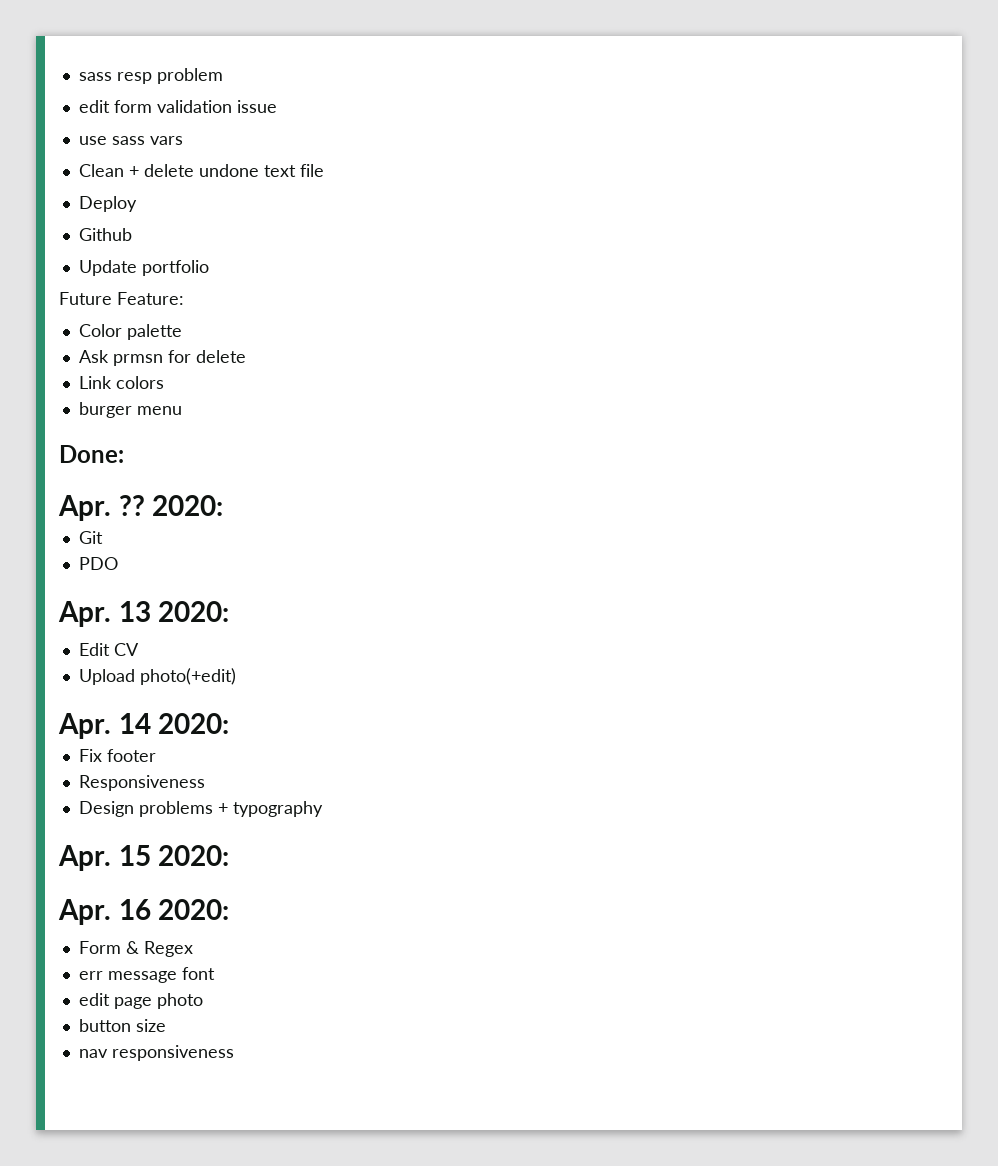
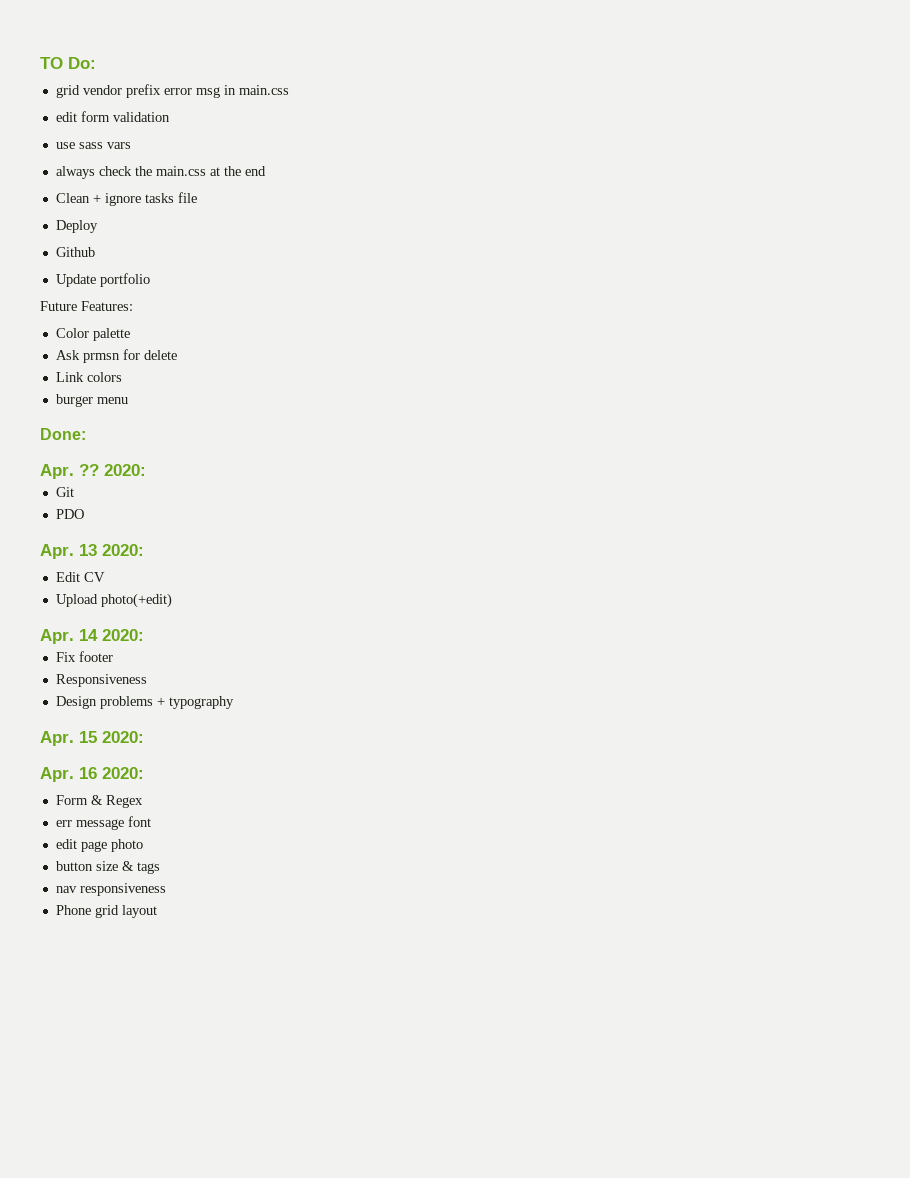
[78,68,223,84] sass resp problem -> [40,57,96,69] [55,84,289,98] TO Do: // grid vendor prefix error msg in main.css
[236,100,277,113] issue -> (170, 117) none
(183, 140) none -> [55,166,266,179] // always check the main.css at the end
[143,164,296,177] delete undone text -> [104,193,174,206] ignore tasks
[117,292,184,305] Feature: -> [81,301,133,311] Features:
(166, 1025) none -> [121,861,160,874] & tags
(234, 1053) none -> [55,905,157,918] // Phone grid layout

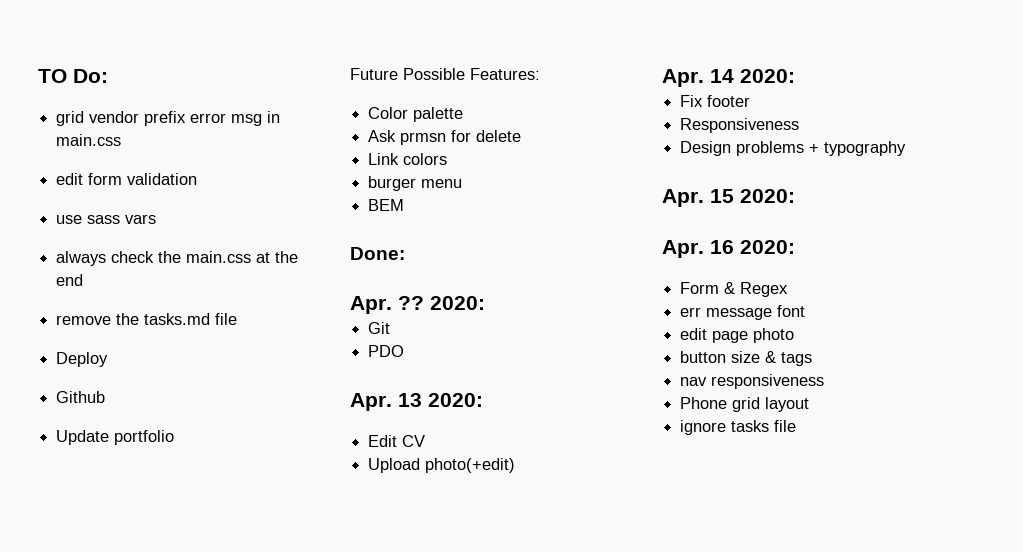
[55,193,174,206] Clean + ignore tasks -> [56,313,211,325] remove the tasks.md
(77, 306) none -> [403,68,465,80] Possible
(128, 400) none -> [368,199,405,211] // BEM
(157, 911) none -> [680,420,797,435] // ignore tasks file

